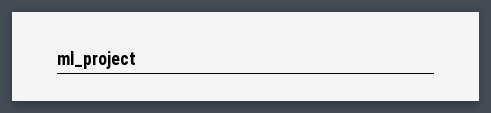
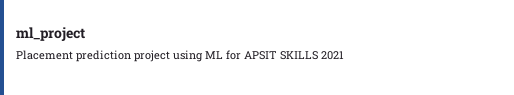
(136, 60) none -> [16,50,344,62] // Placement prediction project using ML for APSIT SKILLS 2021

